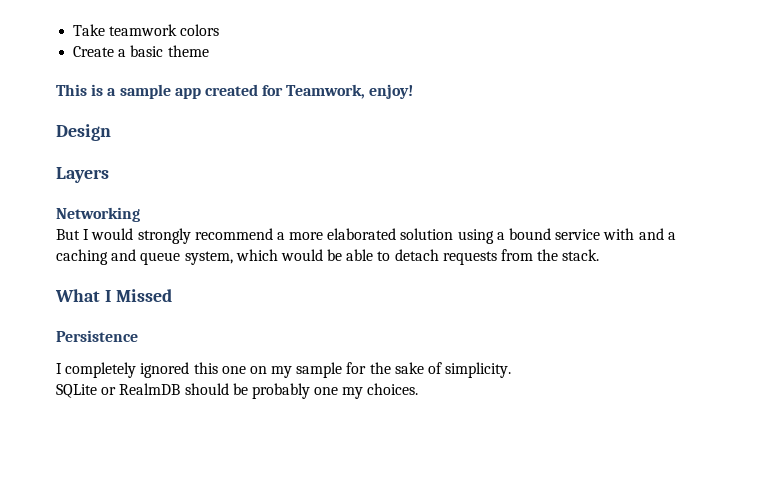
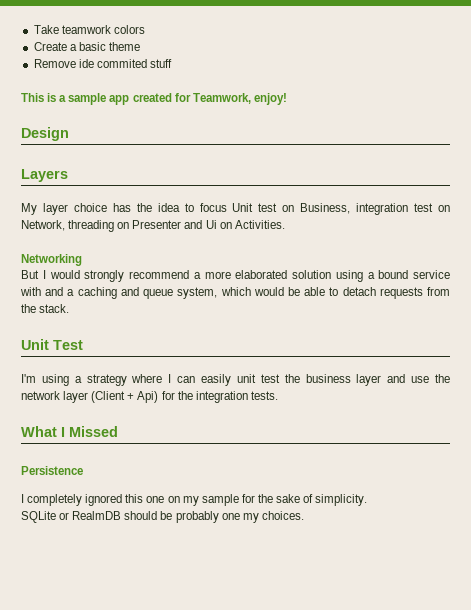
(209, 51) none -> [33,59,172,68] // Remove ide commited stuff
(109, 175) none -> [21,203,450,215] [21,220,285,232] // My layer choice has the idea to focus Unit test on Business, integration test on Network, threading on Presenter and Ui on Activities.
(600, 255) none -> [21,339,83,350] [21,374,451,386] [21,391,278,403] // Unit Test // I'm using a strategy where I can easily unit test the business layer and use the network layer (Client + Api) for the integration tests.

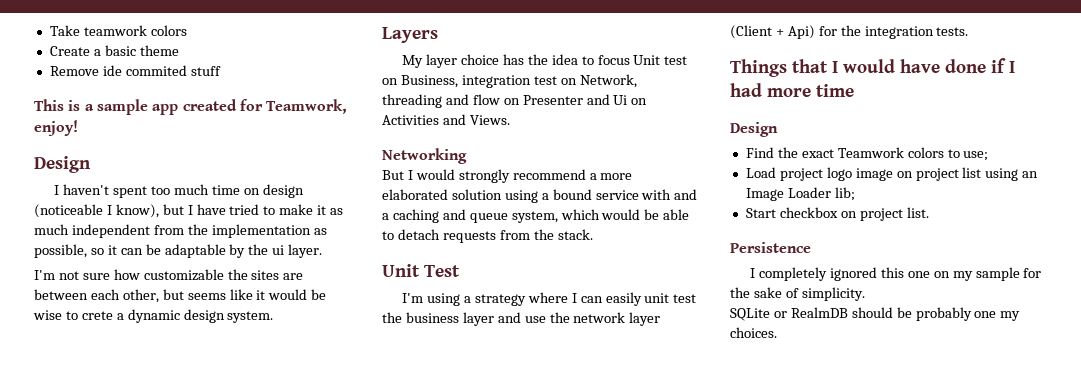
(69, 134) none -> [54,184,304,198] [34,204,344,218] [34,224,327,238] [34,244,323,258] [34,269,304,281] [34,289,327,303] [33,309,274,323] // I haven't spent too much time on design (noticeable I know), but I have tried to make it as much independent from the implementation as possible, so it can be adaptable by the ui layer. // I'm not sure how customizable the sites are between each other, but seems like it would be wise to crete a dynamic design system.
(115, 226) none -> [445,94,500,105] and flow
[234,220,285,229] Activities. -> [382,114,510,125] Activities and Views.
[21,426,118,437] What I Missed -> [730,58,1015,77] [730,83,854,97] [730,122,778,137] [745,147,989,161] [745,167,1039,181] [745,187,855,201] [745,207,929,221] Things that I would have done if I had more time // Design // Find the exact Teamwork colors to use; // Load project logo image on project list using an Image Loader lib; // Start checkbox on project list.

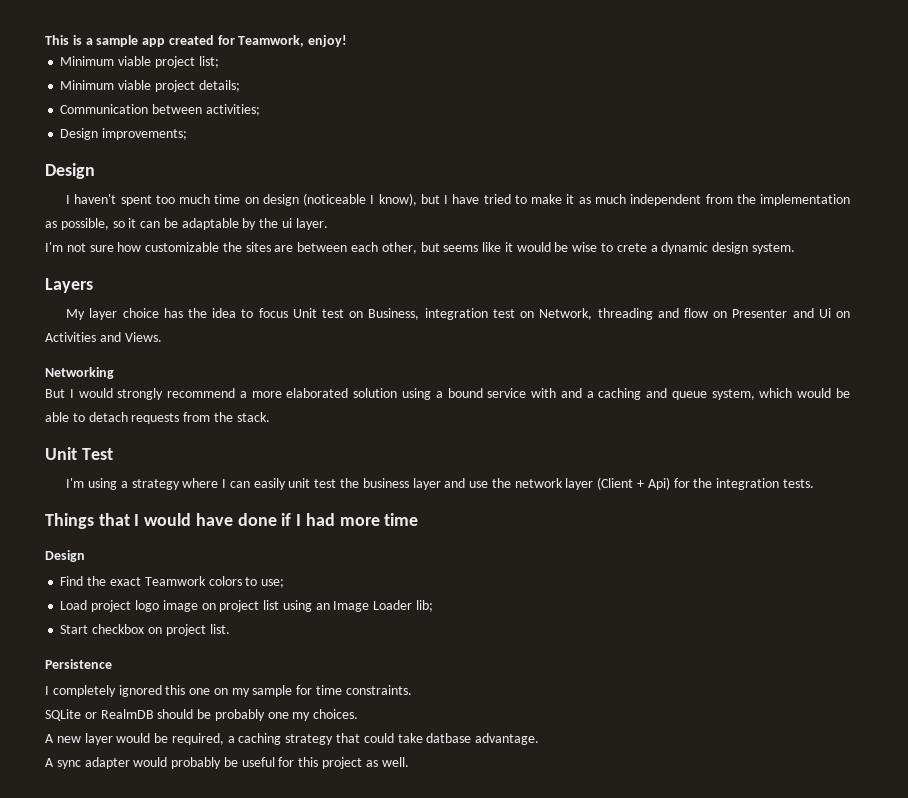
[49,25,187,36] [49,45,179,56] [49,65,221,76] Take teamwork colors // Create a basic theme // Remove ide commited stuff // -> (45, 40) none
(78, 128) none -> [60,56,219,68] [60,80,240,92] [60,104,260,116] [60,128,188,140] // Minimum viable project list; // Minimum viable project details; // Communication between activities; // Design improvements;
[730,287,865,301] the sake of simplicity. -> [316,685,412,695] time constraints.
(777, 332) none -> [45,733,540,745] [45,757,409,769] // A new layer would be required, a caching strategy that could take datbase advantage. // A sync adapter would probably be useful for this project as well.

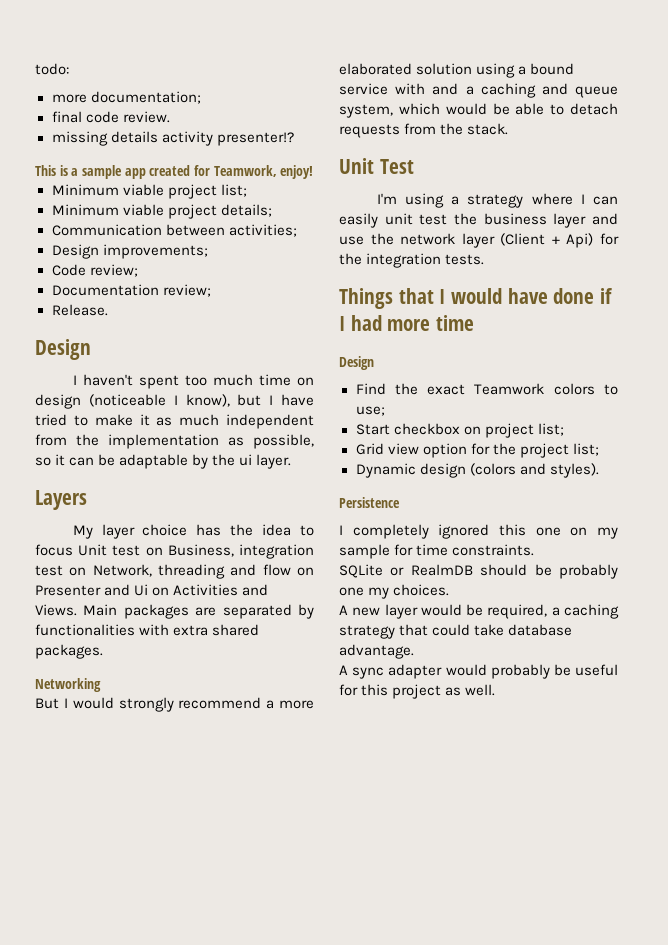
(45, 40) none -> [35,63,69,75] [51,91,201,104] [51,111,170,123] [51,131,294,146] todo: // more documentation; // final code review. // missing details activity presenter!? //
(188, 134) none -> [51,264,138,277] [51,284,211,297] [51,304,108,316] // Code review; // Documentation review; // Release.
[45,242,795,254] // I'm not sure how customizable the sites are between each other, but seems like it would be wise to crete a dynamic design system. -> (292, 461) none
(162, 337) none -> [83,604,314,619] [35,624,260,636] [35,644,103,659] Main packages are separated by functionalities with extra shared packages.
[60,600,433,612] [60,624,230,636] Load project logo image on project list using an Image Loader lib; // Start checkbox on project list. -> [355,423,564,438] [355,443,599,458] [355,463,599,478] Start checkbox on project list; // Grid view option for the project list; // Dynamic design (colors and styles).
[426,733,472,743] datbase -> [508,624,573,636] database

